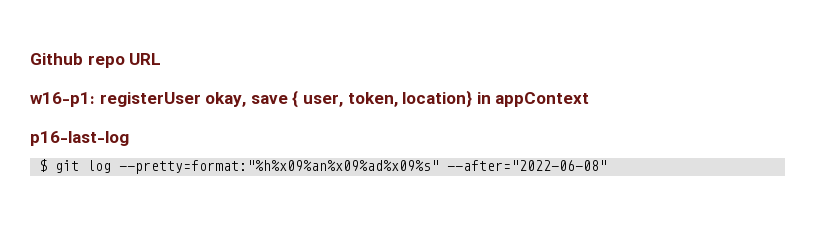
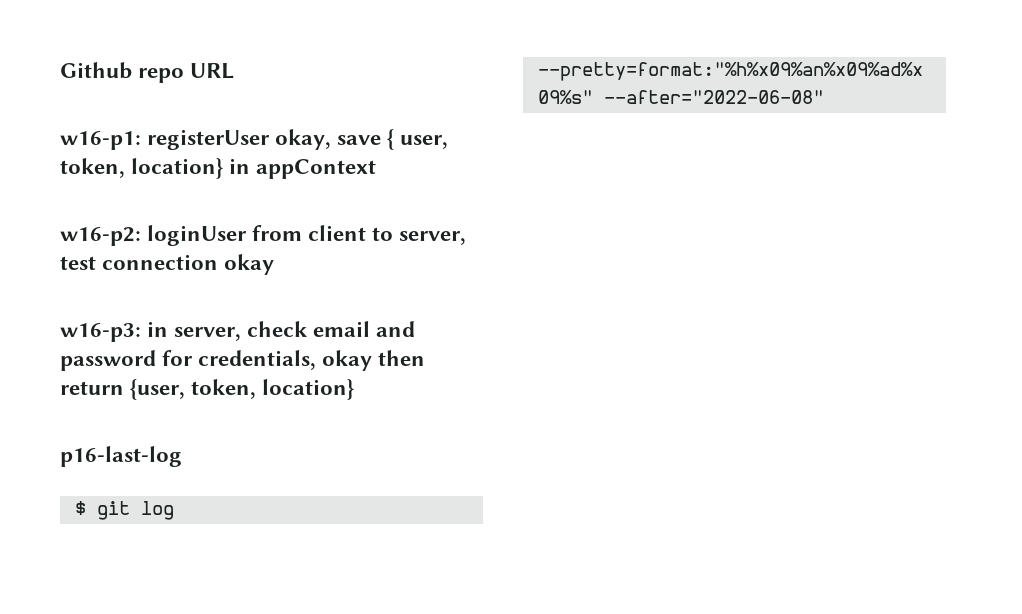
(590, 99) none -> [60,225,467,246] [60,254,275,275] [60,321,416,342] [60,350,426,371] [60,379,355,400] // w16-p2: loginUser from client to server, test connection okay // w16-p3: in server, check email and password for credentials, okay then return {user, token, location}

